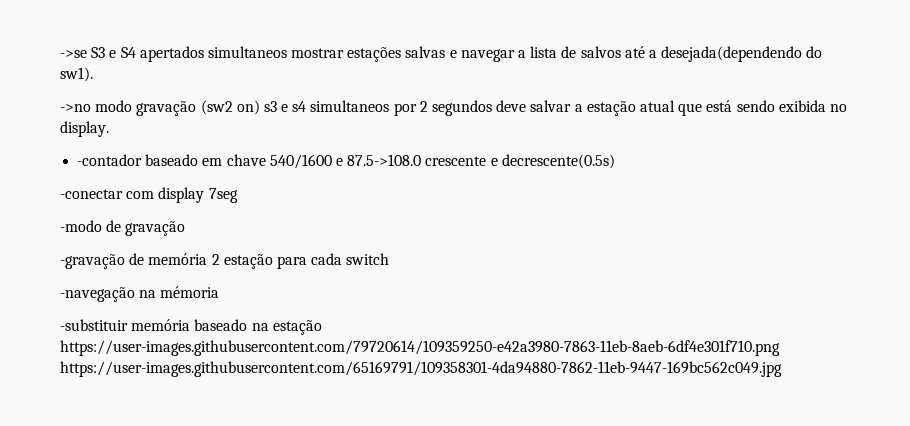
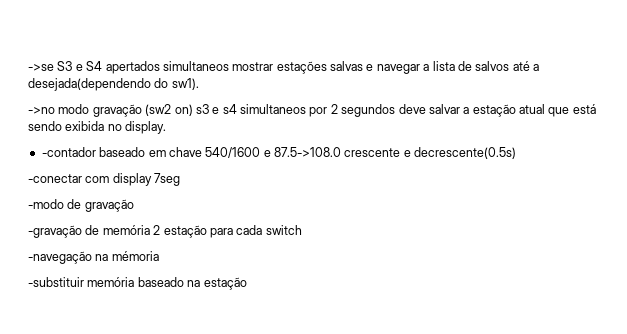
[60,340,780,356] [60,361,782,377] https://user-images.githubusercontent.com/79720614/109359250-e42a3980-7863-11eb-8aeb-6df4e301f710.png https://user-images.githubusercontent.com/65169791/109358301-4da94880-7862-11eb-9447-169bc562c049.jpg -> (247, 283) none

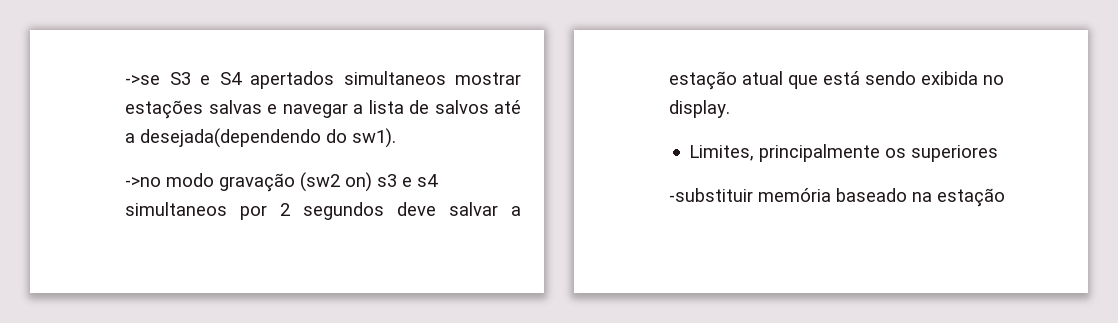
[41,147,517,159] [28,173,181,186] [28,199,134,212] [28,225,302,238] [28,251,159,264] -contador baseado em chave 540/1600 e 87.5->108.0 crescente e decrescente(0.5s) // -conectar com display 7seg // -modo de gravação // -gravação de memória 2 estação para cada switch // -navegação na mémoria -> [689,144,999,162] Limites, principalmente os superiores

